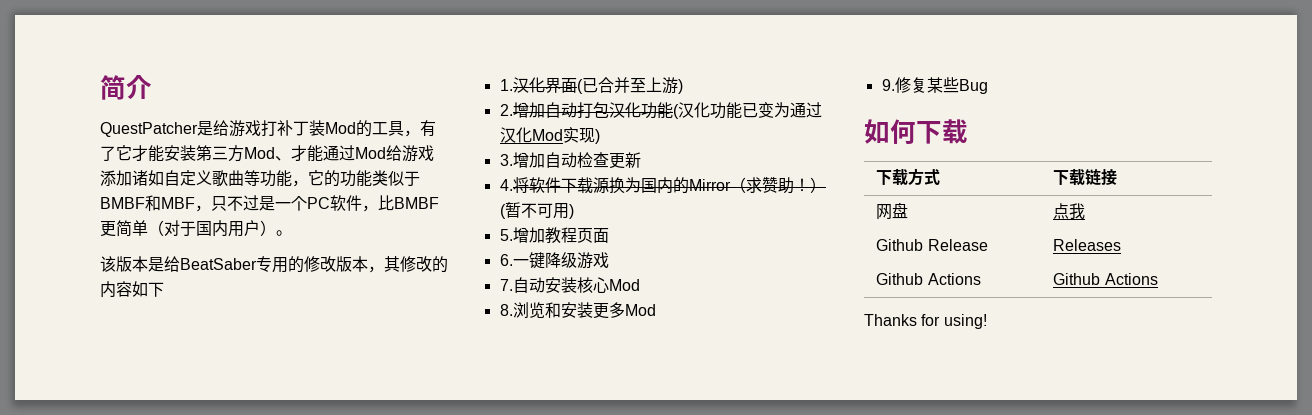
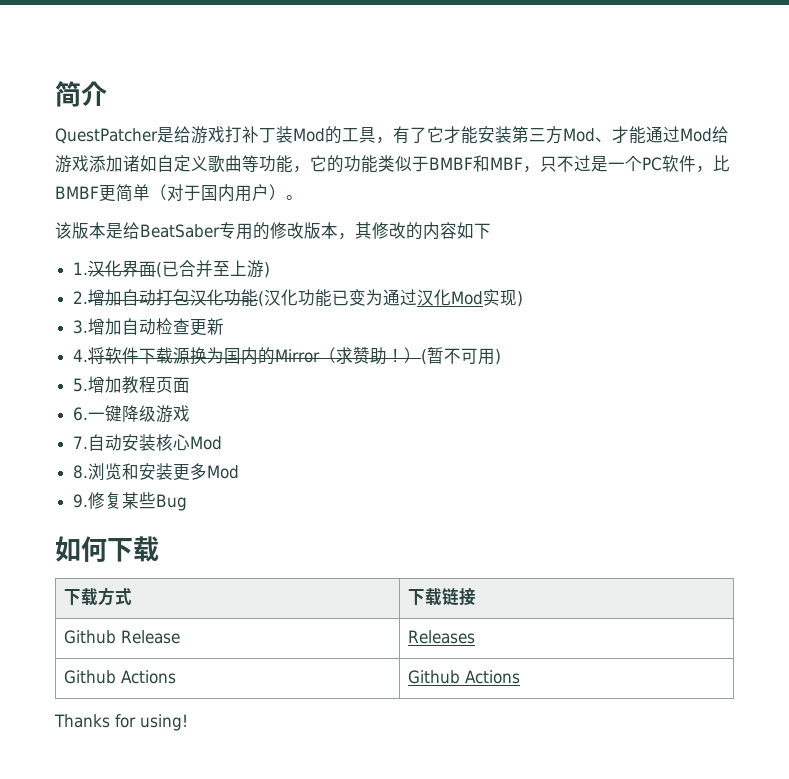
[876,202,909,220] [1053,203,1086,219] // 网盘 | 点我 -> (476, 596) none

